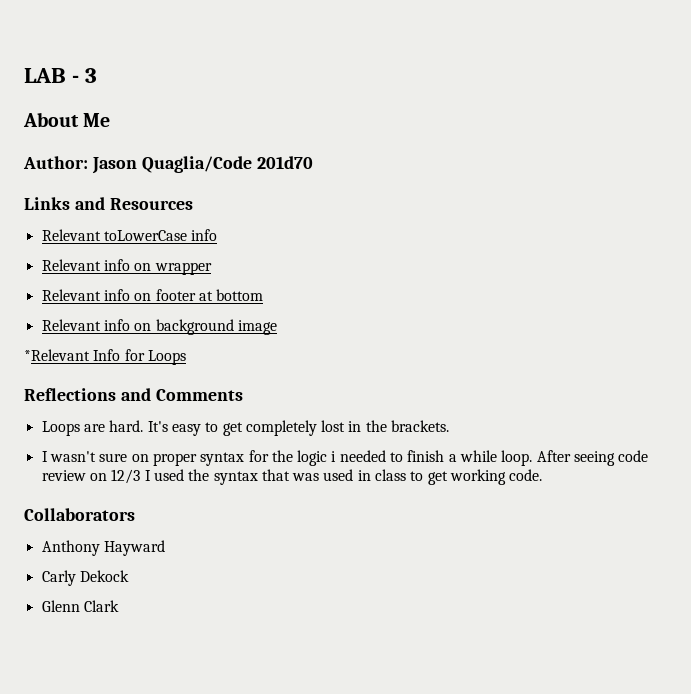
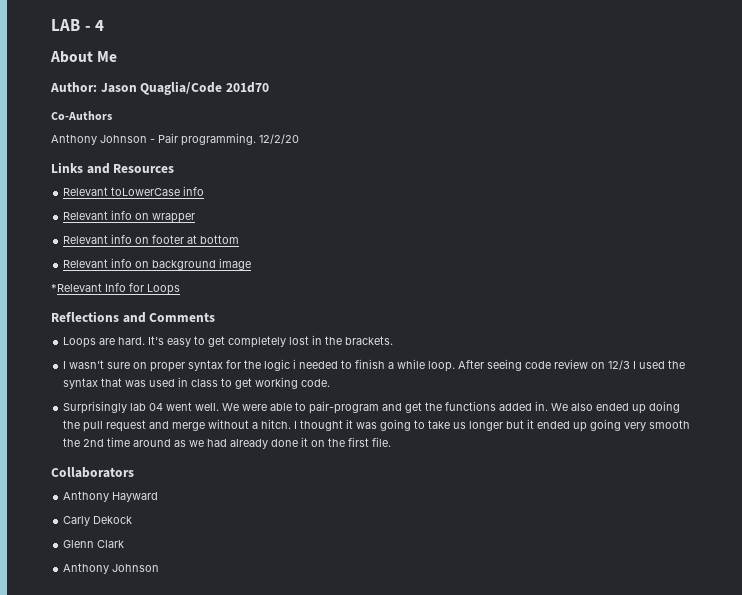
[85,68,98,83] 3 -> [95,20,105,31] 4
(313, 162) none -> [51,111,112,120] [51,133,299,146] // Co-Authors // Anthony Johnson - Pair programming. 12/2/20
(543, 475) none -> [63,401,681,414] [63,419,691,432] [63,437,392,449] // Surprisingly lab 04 went well. We were able to pair-program and get the functions added in. We also ended up doing the pull request and merge without a hitch. I thought it was going to take us longer but it ended up going very smooth the 2nd time around as we had already done it on the first file.
(119, 606) none -> [63,563,160,574] // Anthony Johnson

